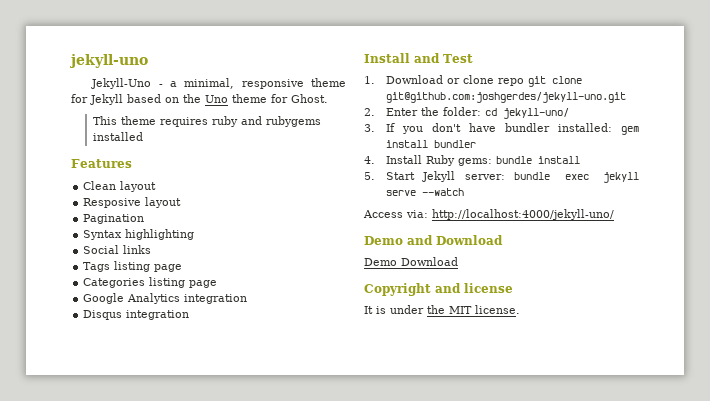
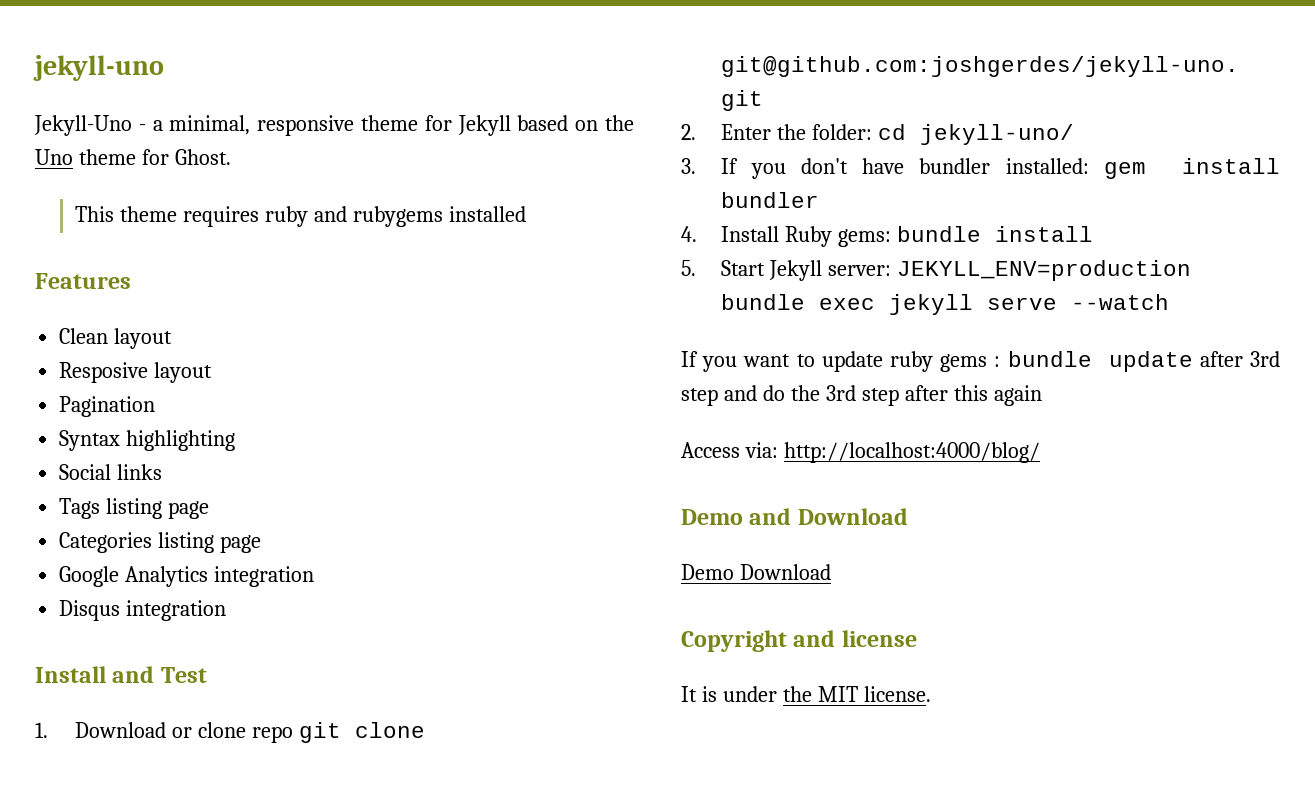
(505, 177) none -> [897,260,1192,281] JEKYLL_ENV=production
(464, 192) none -> [681,351,1280,372] [681,385,1042,406] // If you want to update ruby gems : bundle update after 3rd step and do the 3rd step after this again
[432,209,614,220] http://localhost:4000/jekyll-uno/ -> [783,442,1040,463] http://localhost:4000/blog/

